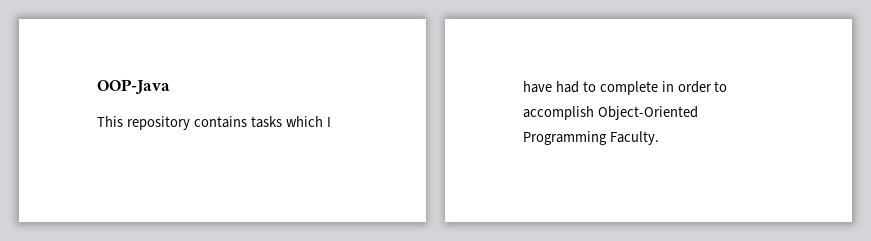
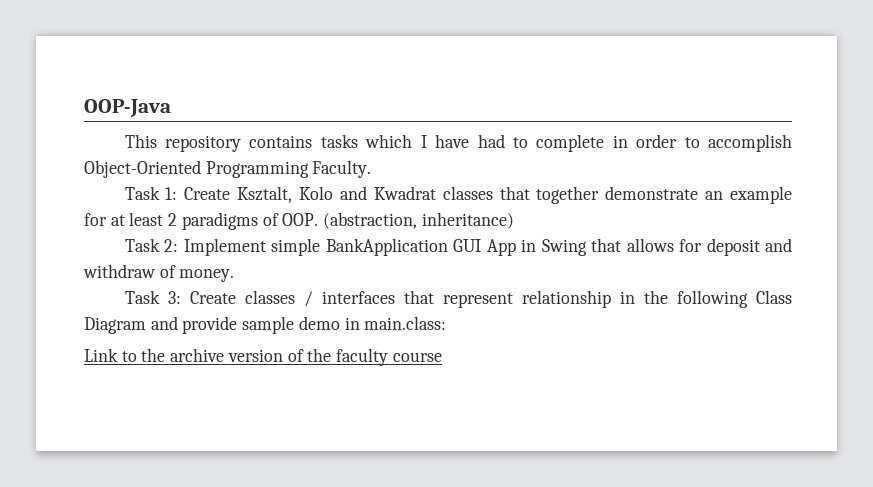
(659, 138) none -> [124,186,792,204] [84,212,514,230] [124,238,793,256] [83,264,235,282] [124,290,792,308] [84,316,447,334] [84,348,442,366] // Task 1: Create Ksztalt, Kolo and Kwadrat classes that together demonstrate an example for at least 2 paradigms of OOP. (abstraction, inheritance) // Task 2: Implement simple BankApplication GUI App in Swing that allows for deposit and withdraw of money. // Task 3: Create classes / interfaces that represent relationship in the following Class Diagram and provide sample demo in main.class: // Link to the archive version of the faculty course

